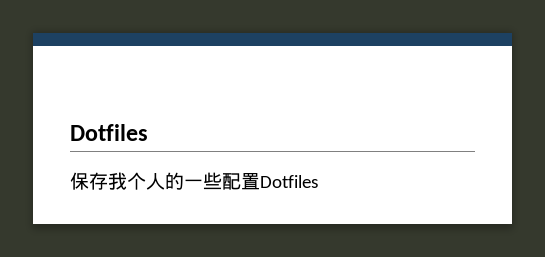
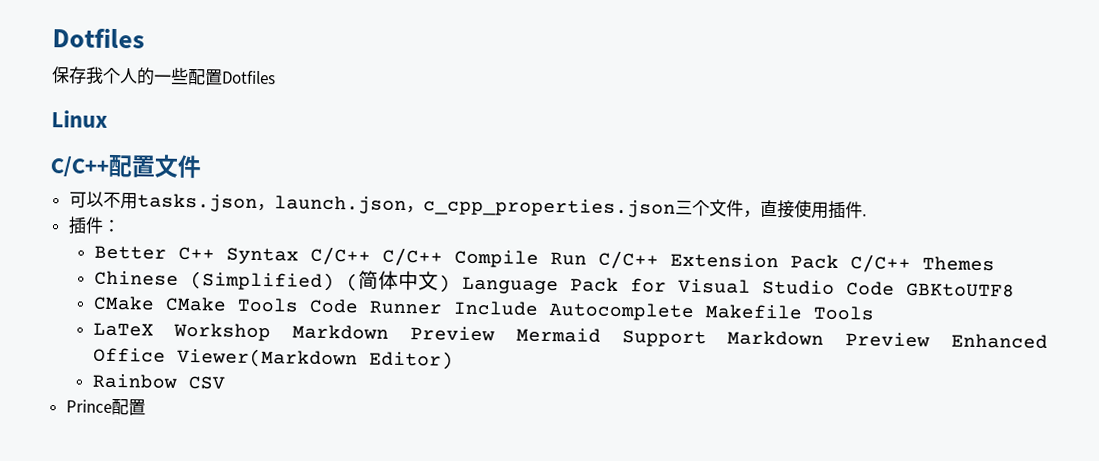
(318, 181) none -> [51,110,108,128] [50,154,202,179] [68,191,867,220] [67,216,121,235] [93,245,995,273] [93,270,1015,298] [92,295,874,321] [92,322,1048,349] [92,347,454,370] [91,373,225,390] [65,398,146,416] // Linux // C/C++配置文件 // 可以不用tasks.json，launch.json，c_cpp_properties.json三个文件，直接使用插件. // 插件： // Better C++ Syntax C/C++ C/C++ Compile Run C/C++ Extension Pack C/C++ Themes // Chinese (Simplified) (简体中文) Language Pack for Visual Studio Code GBKtoUTF8 // CMake CMake Tools Code Runner Include Autocomplete Makefile Tools // LaTeX Workshop Markdown Preview Mermaid Support Markdown Preview Enhanced Office Viewer(Markdown Editor) // Rainbow CSV // Prince配置

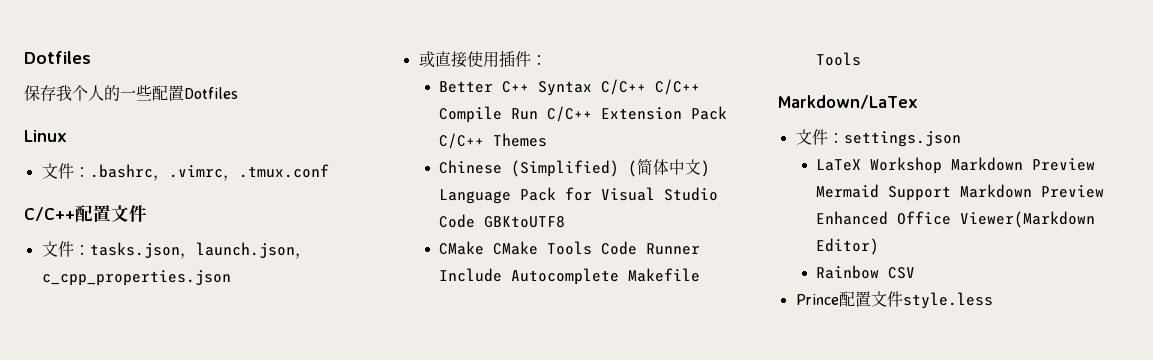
(108, 119) none -> [41,163,329,181] // 文件：.bashrc，.vimrc，.tmux.conf
[68,191,138,210] 可以不用 -> [41,241,90,257] 文件：
[674,199,761,218] 三个文件， -> [418,51,435,68] // 或
[861,213,867,217] [67,216,104,235] . // 插件 -> (531, 59) none
(874, 313) none -> [778,95,918,109] [795,129,961,147] // Markdown/LaTex // 文件：settings.json
(146, 407) none -> [870,291,993,309] 文件style.less

